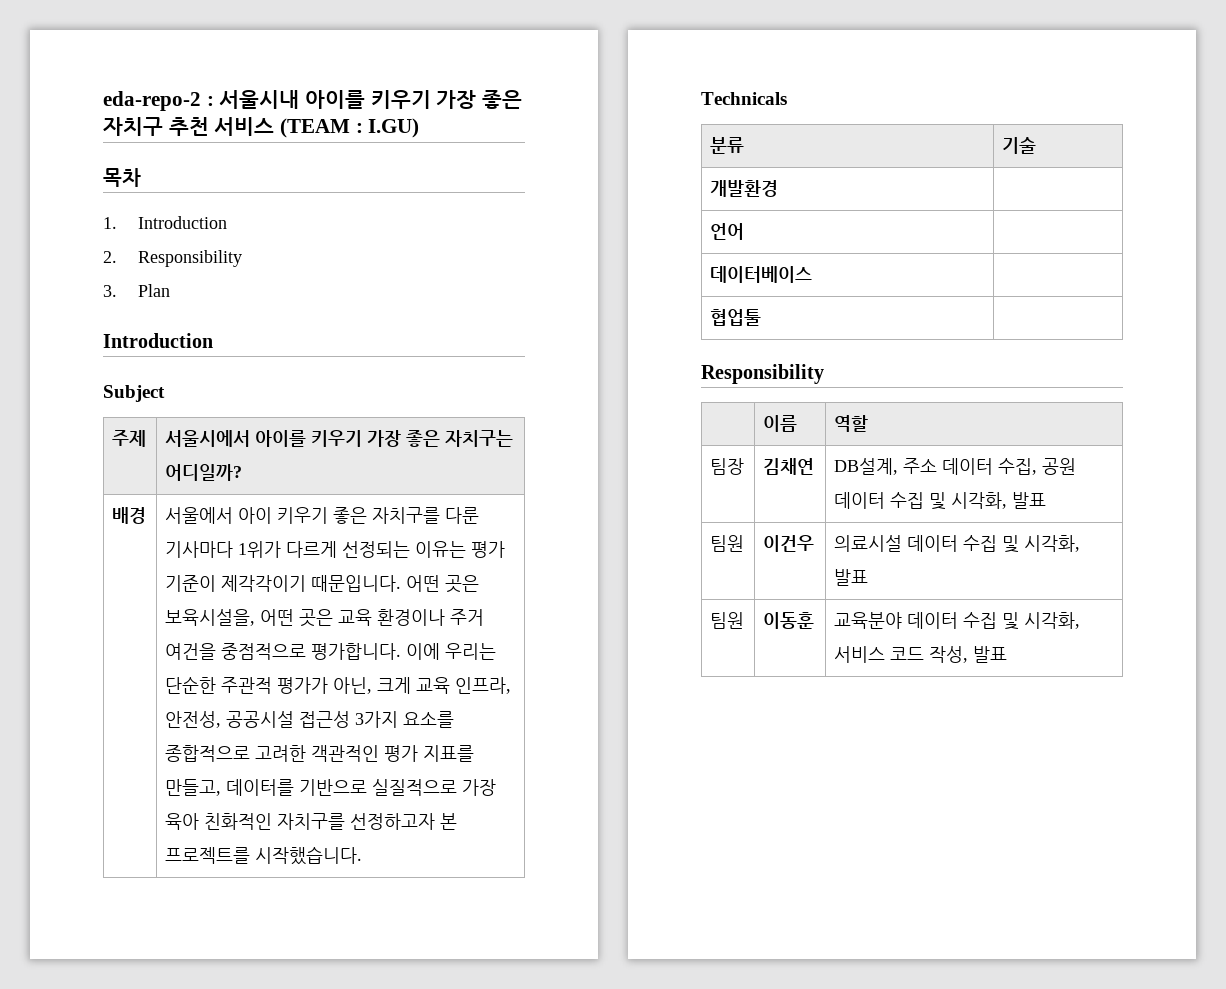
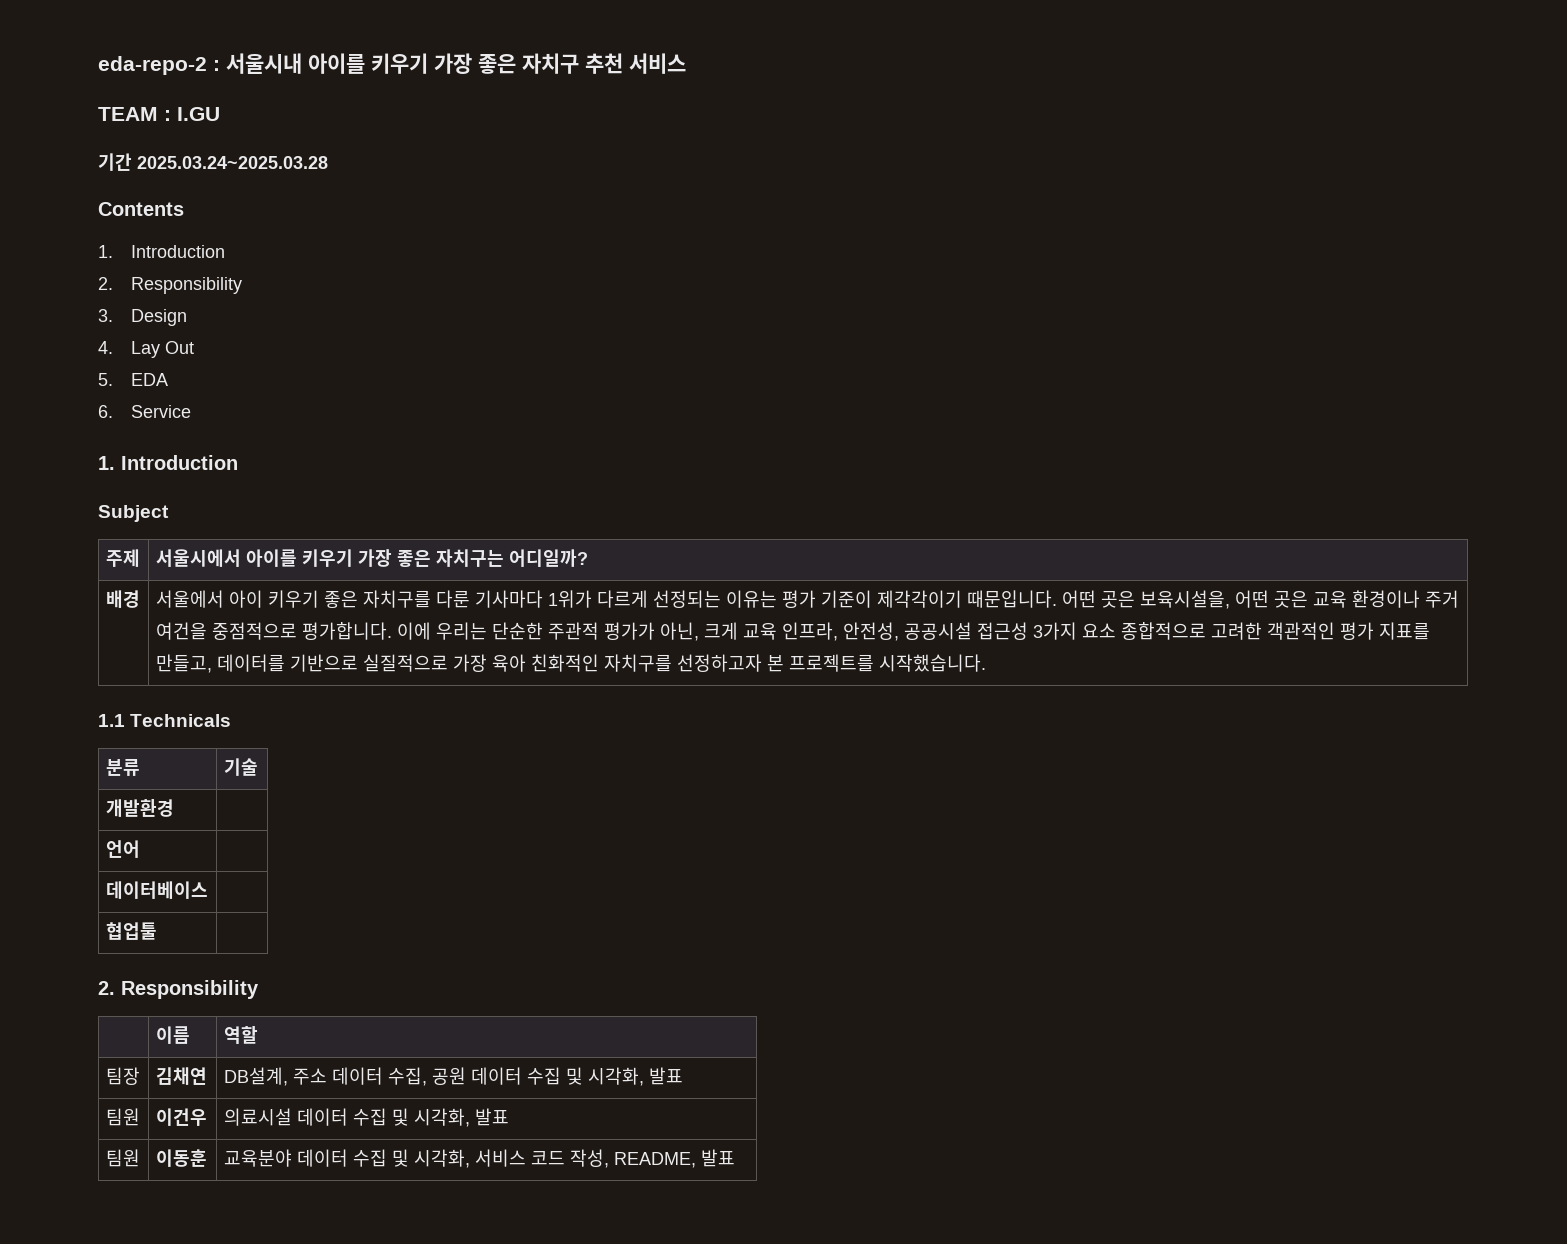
[280,118,420,138] [103,168,141,187] (TEAM : I.GU) // 목차 -> [98,107,220,121] [98,153,328,171] [98,202,184,216] // TEAM : I.GU // 기간 2025.03.24~2025.03.28 // Contents
[137,284,170,297] Plan // -> [131,309,188,326] [98,341,195,358] [98,373,169,386] [98,405,192,418] [98,456,115,470] Design // 4. Lay Out // 5. EDA // 6. Service // 1.
[403,711,455,728] 요소를 -> [1081,623,1116,638] 요소
(363, 855) none -> [98,714,125,727] 1.1
(762, 317) none -> [98,981,115,995] 2.
(969, 654) none -> [613,1152,696,1168] README,

